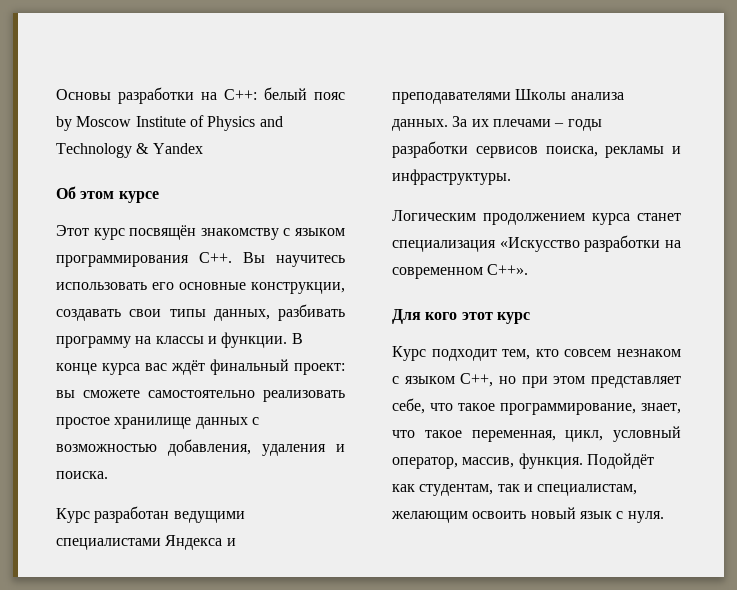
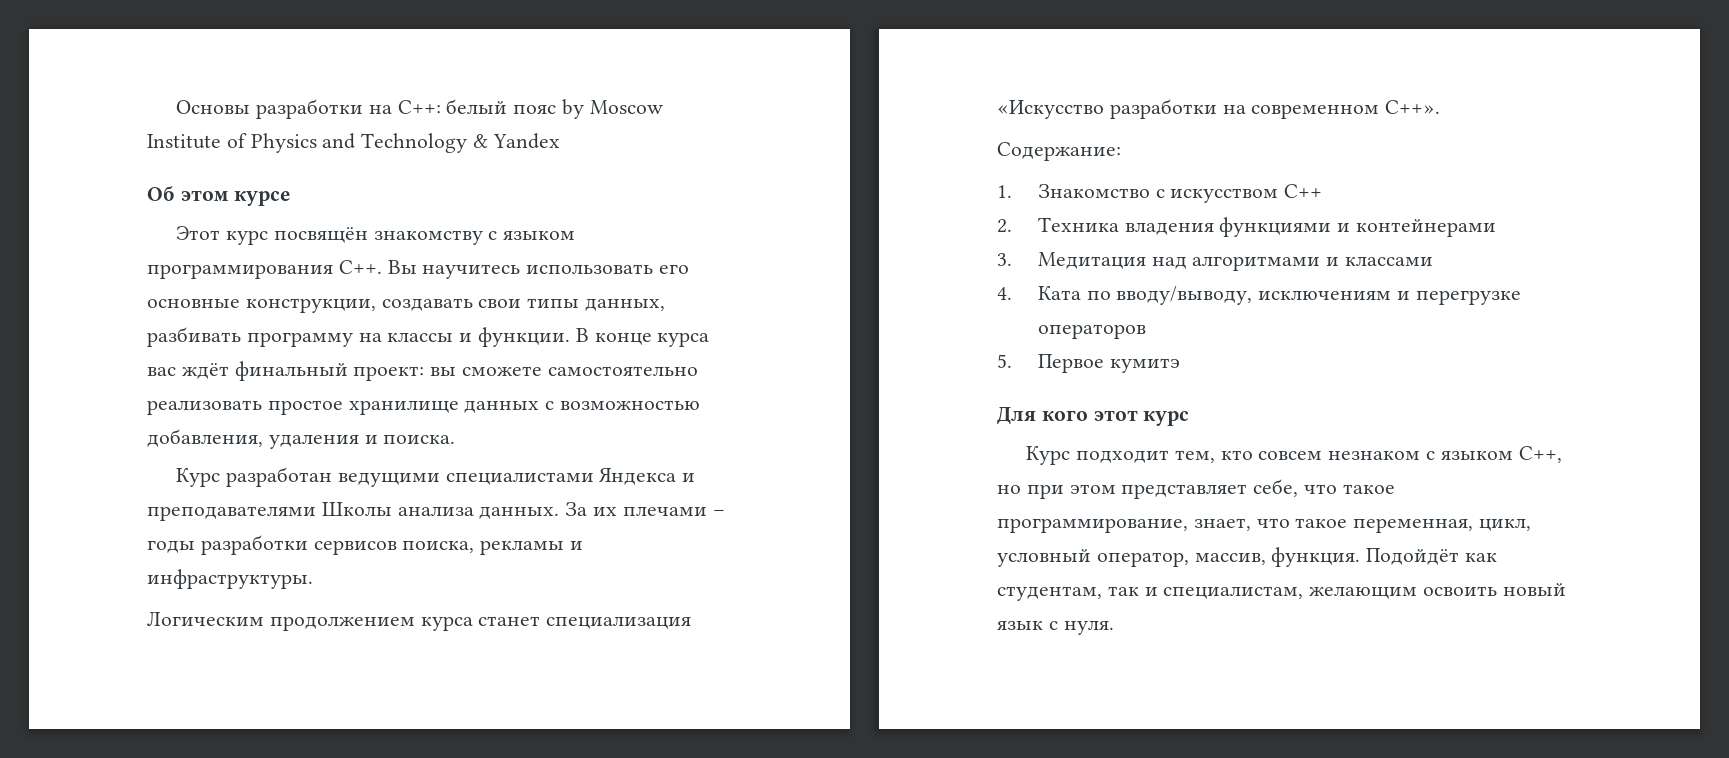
(529, 269) none -> [997,142,1121,161] [997,184,1323,203] [997,217,1496,237] [997,252,1433,271] [997,286,1521,305] [1037,324,1146,339] [997,354,1180,373] // Содержание: // 1. Знакомство с искусством C++ // 2. Техника владения функциями и контейнерами // 3. Медитация над алгоритмами и классами // 4. Ката по вводу/выводу, исключениям и перегрузке операторов // 5. Первое кумитэ

